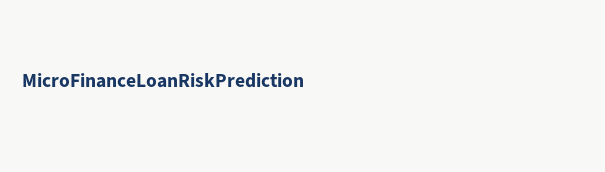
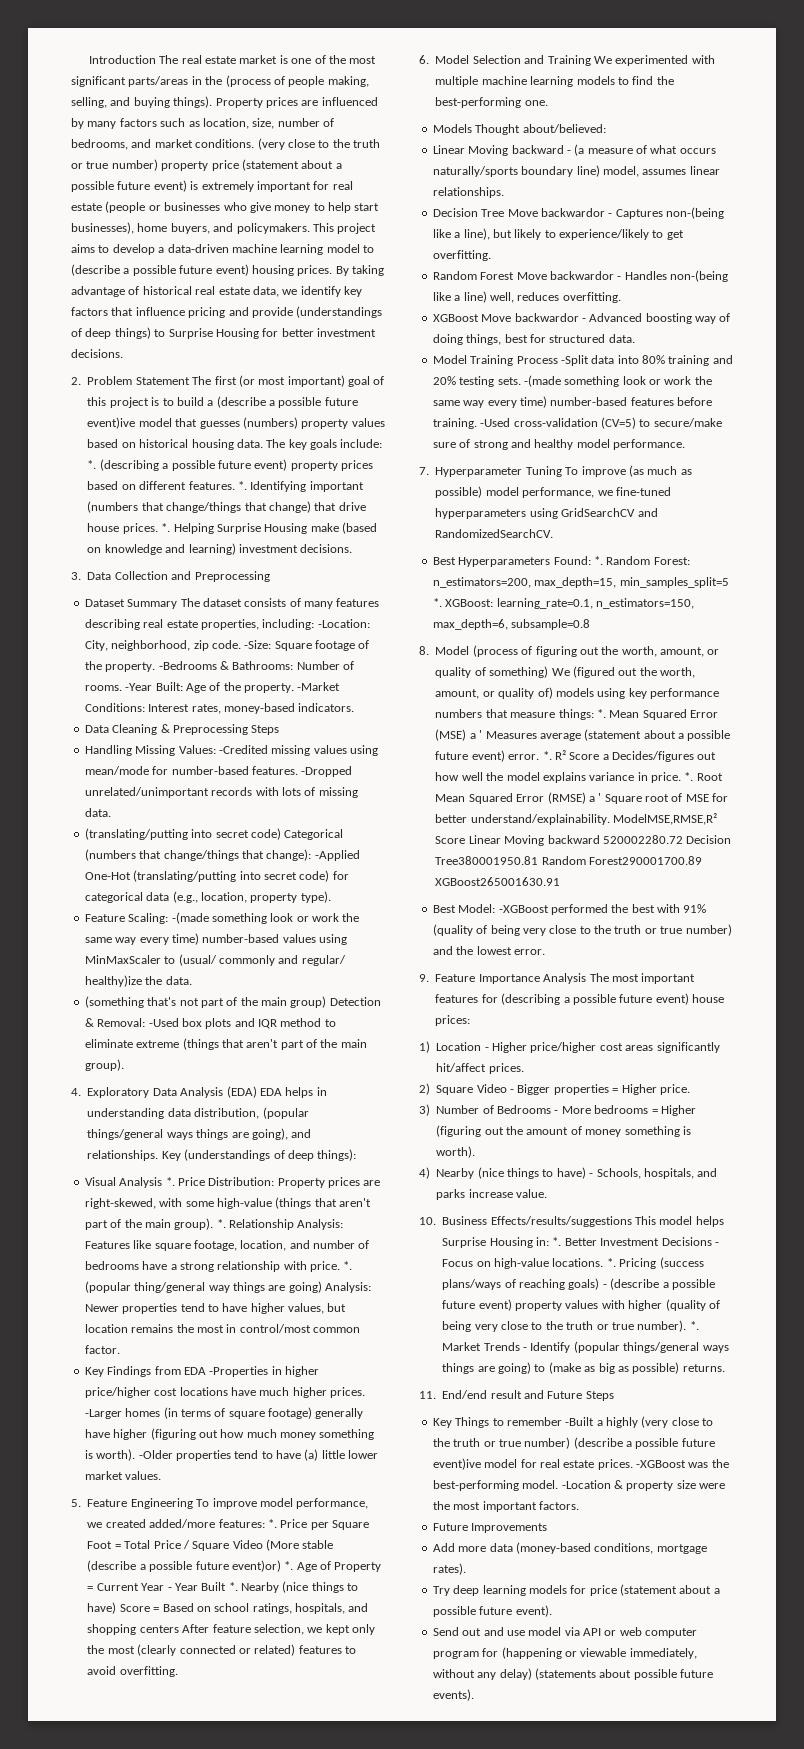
[22,73,304,88] MicroFinanceLoanRiskPrediction -> [88,55,377,64] [71,75,369,87] [71,96,378,108] [71,118,334,129] [71,138,380,150] [71,159,342,171] [71,180,353,192] [71,201,380,213] [71,222,377,234] [71,244,374,255] [71,264,384,276] [71,286,362,297] [71,306,383,318] [71,327,376,339] [71,349,123,358] [71,375,385,387] [87,396,358,408] [87,417,385,429] [87,439,383,450] [87,459,374,471] [87,481,364,492] [87,501,366,513] [87,522,378,534] [87,543,353,555] [71,571,270,582] [84,598,380,609] [84,619,370,630] [84,640,370,651] [84,661,354,672] [84,682,341,693] [84,703,355,714] [84,724,280,735] [84,745,378,756] [84,766,353,777] [84,787,358,798] [84,808,111,817] [84,828,344,840] [84,849,360,861] [84,870,349,882] [84,891,331,903] [84,912,360,924] [84,933,347,945] [84,954,346,966] [84,975,192,987] [84,996,381,1008] [84,1018,336,1029] [84,1038,367,1050] [84,1059,124,1071] [71,1086,327,1098] [87,1107,309,1119] [87,1128,312,1140] [87,1149,357,1161] [84,1177,381,1188] [84,1197,371,1209] [84,1218,344,1230] [84,1240,370,1251] [84,1261,353,1272] [84,1281,371,1293] [84,1303,347,1314] [84,1324,360,1333] [84,1345,120,1354] [84,1366,319,1377] [84,1387,365,1398] [84,1407,364,1419] [84,1428,375,1440] [84,1449,379,1461] [84,1471,162,1480] [71,1498,369,1509] [87,1519,370,1530] [87,1539,334,1551] [87,1560,382,1572] [87,1581,359,1593] [87,1602,369,1614] [87,1624,376,1635] [87,1644,357,1656] [87,1666,178,1677] [419,55,715,66] [435,76,674,87] [435,97,548,108] [432,124,606,135] [432,144,716,156] [432,165,720,177] [432,187,504,198] [432,207,724,219] [432,228,684,240] [432,250,491,261] [432,270,728,282] [432,291,621,303] [432,313,731,324] [432,334,635,345] [432,355,733,366] [432,375,712,387] [432,396,712,408] [432,417,722,429] [432,439,685,450] [419,465,692,477] [435,486,671,498] [435,508,658,519] [435,529,554,538] [432,556,690,567] [432,577,729,588] [432,598,694,609] [432,619,591,630] [419,645,720,657] [435,666,696,678] [435,687,720,699] [435,709,719,720] [435,729,731,741] [435,750,717,762] [435,772,723,783] [435,792,729,804] [435,813,718,825] [435,835,732,846] [435,856,703,865] [435,877,561,886] [432,904,707,915] [432,924,732,936] [432,946,545,955] [419,973,696,984] [435,993,725,1005] [435,1015,471,1026] [419,1041,720,1053] [436,1063,524,1074] [419,1083,690,1095] [419,1104,696,1116] [436,1125,691,1137] [436,1146,476,1158] [419,1167,718,1179] [436,1189,547,1200] [419,1216,724,1227] [442,1237,719,1248] [442,1257,704,1269] [442,1278,715,1290] [442,1299,720,1311] [442,1320,699,1332] [442,1341,729,1353] [442,1362,725,1374] [419,1390,614,1401] [432,1416,714,1428] [432,1437,715,1449] [432,1458,729,1470] [432,1480,725,1491] [432,1501,579,1512] [432,1523,548,1533] [432,1542,707,1554] [432,1563,466,1575] [432,1584,720,1596] [432,1605,552,1617] [432,1627,698,1638] [432,1647,697,1659] [432,1668,713,1680] [432,1689,474,1701] Introduction The real estate market is one of the most significant parts/areas in the (process of people making, selling, and buying things). Property prices are influenced by many factors such as location, size, number of bedrooms, and market conditions. (very close to the truth or true number) property price (statement about a possible future event) is extremely important for real estate (people or businesses who give money to help start businesses), home buyers, and policymakers. This project aims to develop a data-driven machine learning model to (describe a possible future event) housing prices. By taking advantage of historical real estate data, we identify key factors that influence pricing and provide (understandings of deep things) to Surprise Housing for better investment decisions. // 2. Problem Statement The first (or most important) goal of this project is to build a (describe a possible future event)ive model that guesses (numbers) property values based on historical housing data. The key goals include: *. (describing a possible future event) property prices based on different features. *. Identifying important (numbers that change/things that change) that drive house prices. *. Helping Surprise Housing make (based on knowledge and learning) investment decisions. // 3. Data Collection and Preprocessing // Dataset Summary The dataset consists of many features describing real estate properties, including: -Location: City, neighborhood, zip code. -Size: Square footage of the property. -Bedrooms & Bathrooms: Number of rooms. -Year Built: Age of the property. -Market Conditions: Interest rates, money-based indicators. // Data Cleaning & Preprocessing Steps // Handling Missing Values: -Credited missing values using mean/mode for number-based features. -Dropped unrelated/unimportant records with lots of missing data. // (translating/putting into secret code) Categorical (numbers that change/things that change): -Applied One-Hot (translating/putting into secret code) for categorical data (e.g., location, property type). // Feature Scaling: -(made something look or work the same way every time) number-based values using MinMaxScaler to (usual/ commonly and regular/ healthy)ize the data. // (something that's not part of the main group) Detection & Removal: -Used box plots and IQR method to eliminate extreme (things that aren't part of the main group). // 4. Exploratory Data Analysis (EDA) EDA helps in understanding data distribution, (popular things/general ways things are going), and relationships. Key (understandings of deep things): // Visual Analysis *. Price Distribution: Property prices are right-skewed, with some high-value (things that aren't part of the main group). *. Relationship Analysis: Features like square footage, location, and number of bedrooms have a strong relationship with price. *. (popular thing/general way things are going) Analysis: Newer properties tend to have higher values, but location remains the most in control/most common factor. // Key Findings from EDA -Properties in higher price/higher cost locations have much higher prices. -Larger homes (in terms of square footage) generally have higher (figuring out how much money something is worth). -Older properties tend to have (a) little lower market values. // 5. Feature Engineering To improve model performance, we created added/more features: *. Price per Square Foot = Total Price / Square Video (More stable (describe a possible future event)or) *. Age of Property = Current Year - Year Built *. Nearby (nice things to have) Score = Based on school ratings, hospitals, and shopping centers After feature selection, we kept only the most (clearly connected or related) features to avoid overfitting. // 6. Model Selection and Training We experimented with multiple machine learning models to find the best-performing one. // Models Thought about/believed: // Linear Moving backward - (a measure of what occurs naturally/sports boundary line) model, assumes linear relationships. // Decision Tree Move backwardor - Captures non-(being like a line), but likely to experience/likely to get overfitting. // Random Forest Move backwardor - Handles non-(being like a line) well, reduces overfitting. // XGBoost Move backwardor - Advanced boosting way of doing things, best for structured data. // Model Training Process -Split data into 80% training and 20% testing sets. -(made something look or work the same way every time) number-based features before training. -Used cross-validation (CV=5) to secure/make sure of strong and healthy model performance. // 7. Hyperparameter Tuning To improve (as much as possible) model performance, we fine-tuned hyperparameters using GridSearchCV and RandomizedSearchCV. // Best Hyperparameters Found: *. Random Forest: n_estimators=200, max_depth=15, min_samples_split=5 *. XGBoost: learning_rate=0.1, n_estimators=150, max_depth=6, subsample=0.8 // 8. Model (process of figuring out the worth, amount, or quality of something) We (figured out the worth, amount, or quality of) models using key performance numbers that measure things: *. Mean Squared Error (MSE) a ' Measures average (statement about a possible future event) error. *. R² Score a Decides/figures out how well the model explains variance in price. *. Root Mean Squared Error (RMSE) a ' Square root of MSE for better understand/explainability. ModelMSE,RMSE,R² Score Linear Moving backward 520002280.72 Decision Tree380001950.81 Random Forest290001700.89 XGBoost265001630.91 // Best Model: -XGBoost performed the best with 91% (quality of being very close to the truth or true number) and the lowest error. // 9. Feature Importance Analysis The most important features for (describing a possible future event) house prices: // 1) Location - Higher price/higher cost areas significantly hit/affect prices. // 2) Square Video - Bigger properties = Higher price. // 3) Number of Bedrooms - More bedrooms = Higher (figuring out the amount of money something is worth). // 4) Nearby (nice things to have) - Schools, hospitals, and parks increase value. // 10. Business Effects/results/suggestions This model helps Surprise Housing in: *. Better Investment Decisions - Focus on high-value locations. *. Pricing (success plans/ways of reaching goals) - (describe a possible future event) property values with higher (quality of being very close to the truth or true number). *. Market Trends - Identify (popular things/general ways things are going) to (make as big as possible) returns. // 11. End/end result and Future Steps // Key Things to remember -Built a highly (very close to the truth or true number) (describe a possible future event)ive model for real estate prices. -XGBoost was the best-performing model. -Location & property size were the most important factors. // Future Improvements // Add more data (money-based conditions, mortgage rates). // Try deep learning models for price (statement about a possible future event). // Send out and use model via API or web computer program for (happening or viewable immediately, without any delay) (statements about possible future events).

